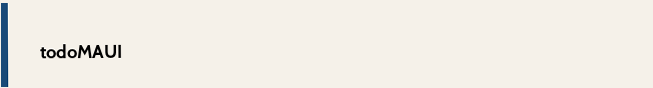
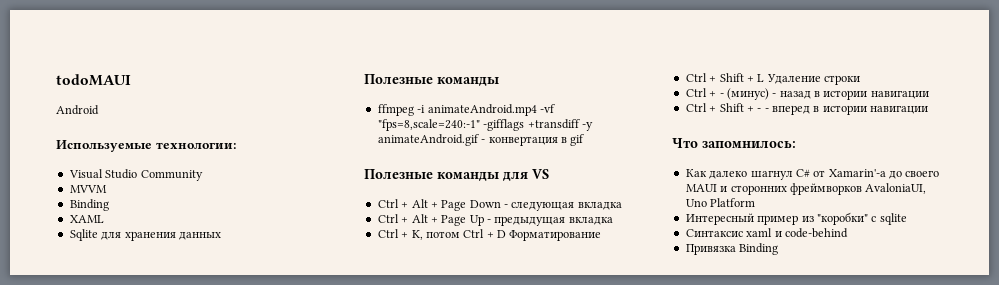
(123, 51) none -> [56,105,99,115] [56,140,236,152] [68,169,203,181] [69,185,107,193] [69,199,109,211] [69,215,104,223] [69,229,221,241] [364,74,499,87] [377,104,555,116] [377,119,593,131] [377,134,585,146] [364,169,549,182] [377,199,622,211] [377,214,613,226] [377,229,602,241] [685,73,860,85] [685,88,929,100] [685,103,929,115] [672,138,796,148] [685,169,940,180] [685,183,927,195] [685,198,756,207] [685,212,907,225] [685,228,848,238] [685,243,779,255] // Android // Используемые технологии: // Visual Studio Community // MVVM // Binding // XAML // Sqlite для хранения данных // Полезные команды // ffmpeg -i animateAndroid.mp4 -vf "fps=8,scale=240:-1" -gifflags +transdiff -y animateAndroid.gif - конвертация в gif // Полезные команды для VS // Ctrl + Alt + Page Down - следующая вкладка // Ctrl + Alt + Page Up - предыдущая вкладка // Ctrl + K, потом Ctrl + D Форматирование // Ctrl + Shift + L Удаление строки // Ctrl + - (минус) - назад в истории навигации // Ctrl + Shift + - - вперед в истории навигации // Что запомнилось: // Как далеко шагнул C# от Xamarin'-а до своего MAUI и сторонних фреймворков AvaloniaUI, Uno Platform // Интересный пример из "коробки" с sqlite // Синтаксис xaml и code-behind // Привязка Binding

